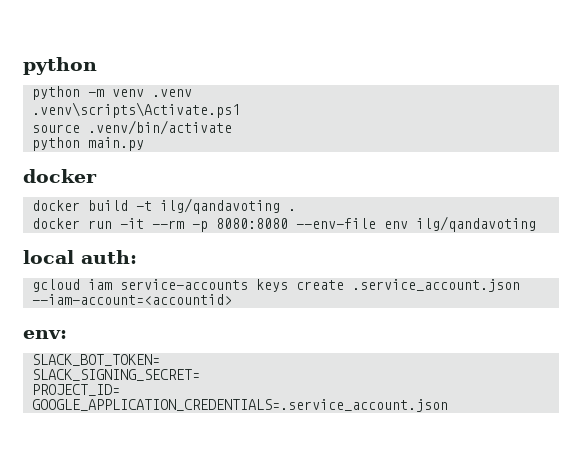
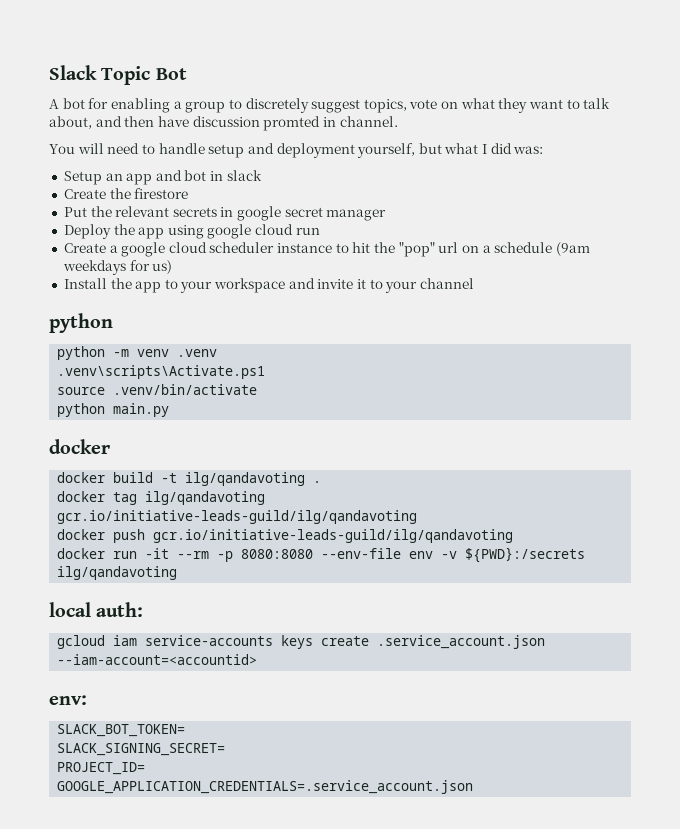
(23, 66) none -> [49,65,187,85] [49,98,611,113] [49,116,398,131] [49,143,544,158] [63,170,262,185] [63,188,189,199] [63,206,387,221] [63,224,320,239] [63,242,590,257] [62,260,173,275] [63,278,474,293] Slack Topic Bot // A bot for enabling a group to discretely suggest topics, vote on what they want to talk about, and then have discussion promted in channel. // You will need to handle setup and deployment yourself, but what I did was: // Setup an app and bot in slack // Create the firestore // Put the relevant secrets in google secret manager // Deploy the app using google cloud run // Create a google cloud scheduler instance to hit the "pop" url on a schedule (9am weekdays for us) // Install the app to your workspace and invite it to your channel //
(296, 210) none -> [57,491,266,505] [57,510,418,524] [57,529,514,543] // docker tag ilg/qandavoting gcr.io/initiative-leads-guild/ilg/qandavoting // docker push gcr.io/initiative-leads-guild/ilg/qandavoting
(408, 225) none -> [441,547,586,563] -v ${PWD}:/secrets

